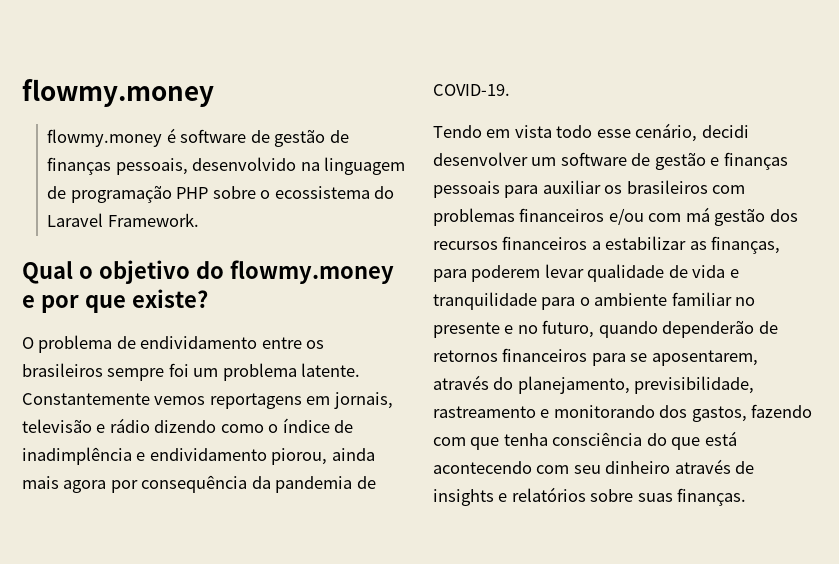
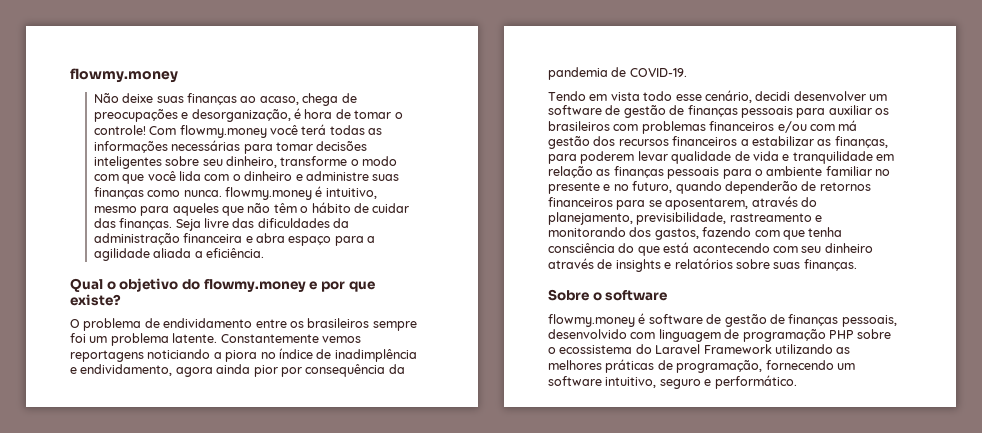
[47,128,349,147] [47,157,406,175] [47,185,395,203] [47,213,199,227] flowmy.money é software de gestão de finanças pessoais, desenvolvido na linguagem de programação PHP sobre o ecossistema do Laravel Framework. -> [93,93,357,106] [93,108,403,122] [93,124,383,138] [93,140,368,154] [93,156,398,169] [93,171,400,184] [93,186,377,200] [93,202,410,216] [93,218,350,231] [93,233,376,246] [93,248,265,261] Não deixe suas finanças ao acaso, chega de preocupações e desorganização, é hora de tomar o controle! Com flowmy.money você terá todas as informações necessárias para tomar decisões inteligentes sobre seu dinheiro, transforme o modo com que você lida com o dinheiro e administre suas finanças como nunca. flowmy.money é intuitivo, mesmo para aqueles que não têm o hábito de cuidar das finanças. Seja livre das dificuldades da administração financeira e abra espaço para a agilidade aliada a eficiência.
[306,392,393,409] [22,418,354,433] [22,447,375,465] [22,476,107,493] em jornais, televisão e rádio dizendo como o índice de inadimplência e endividamento piorou, ainda mais agora -> [147,348,417,362] [70,364,278,377] noticiando a piora no índice de inadimplência e endividamento, agora ainda pior
[710,157,720,166] e -> [669,105,685,115] de
(537, 301) none -> [876,154,894,161] [548,166,720,179] em relação as finanças pessoais
(747, 497) none -> [548,289,668,301] [548,313,897,327] [548,329,892,342] [548,344,851,354] [548,359,855,373] [548,375,797,389] // Sobre o software // flowmy.money é software de gestão de finanças pessoais, desenvolvido com linguagem de programação PHP sobre o ecossistema do Laravel Framework utilizando as melhores práticas de programação, fornecendo um software intuitivo, seguro e performático.

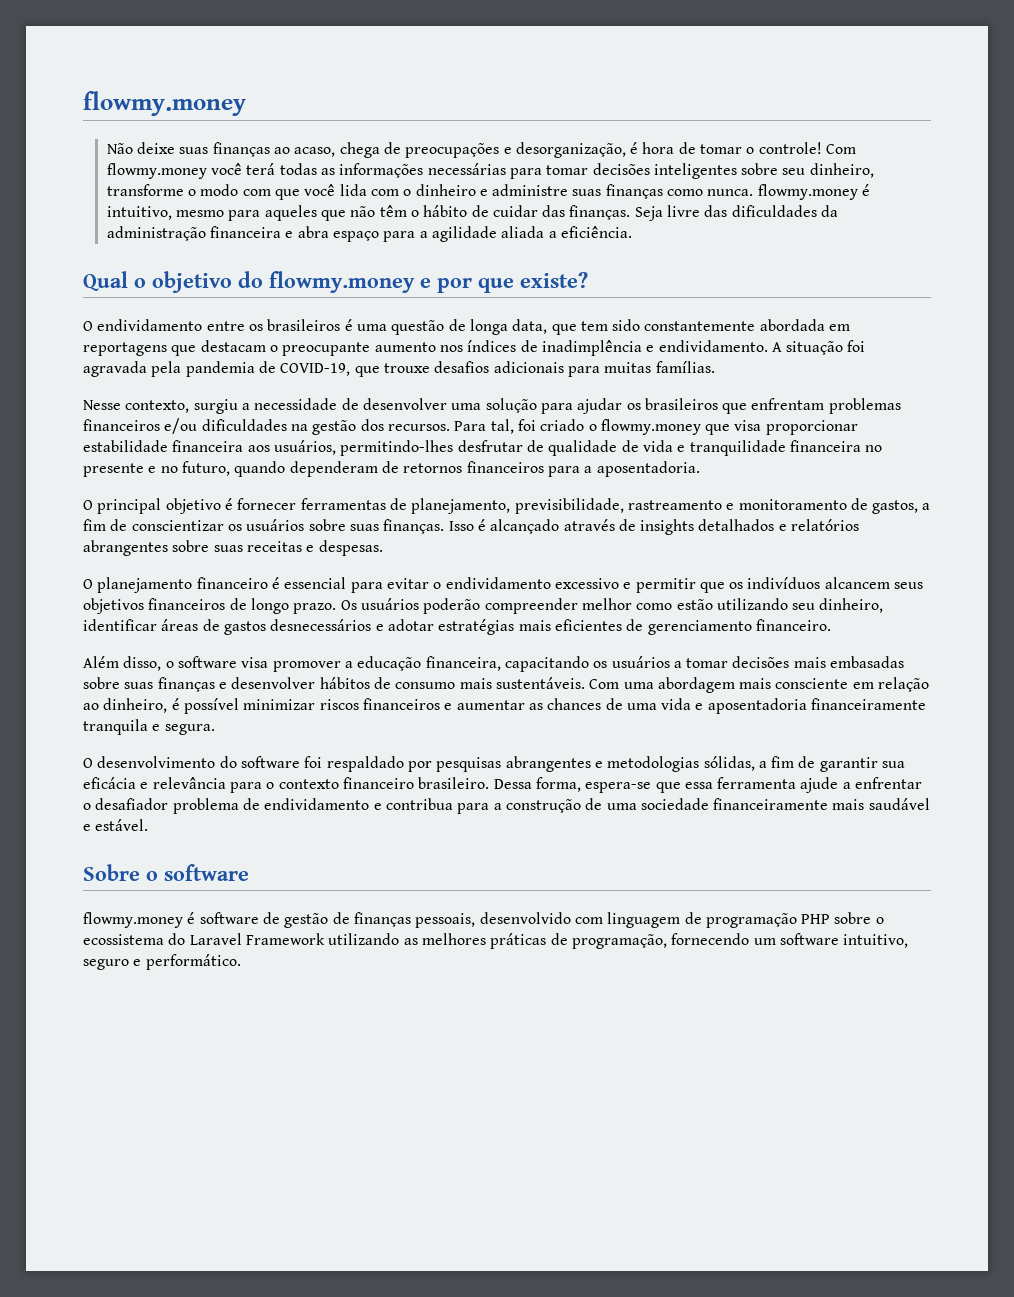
[83,318,160,331] problema de -> (93, 326) none
[372,321,417,331] [70,333,361,346] [70,348,417,362] [70,364,405,377] [548,67,687,80] [548,90,887,103] [548,105,889,118] [548,120,858,134] [548,136,888,149] [548,151,668,164] sempre foi um problema latente. Constantemente vemos reportagens noticiando a piora no índice de inadimplência e endividamento, agora ainda pior por consequência da pandemia de COVID-19. // Tendo em vista todo esse cenário, decidi desenvolver um software de gestão de finanças pessoais para auxiliar os brasileiros com problemas financeiros e/ou com má gestão dos recursos financeiros a estabilizar as finanças, para poderem levar -> [344,319,851,335] [83,340,866,356] [83,361,715,377] [83,398,901,414] [83,418,858,435] [83,440,544,456] é uma questão de longa data, que tem sido constantemente abordada em reportagens que destacam o preocupante aumento nos índices de inadimplência e endividamento. A situação foi agravada pela pandemia de COVID-19, que trouxe desafios adicionais para muitas famílias. // Nesse contexto, surgiu a necessidade de desenvolver uma solução para ajudar os brasileiros que enfrentam problemas financeiros e/ou dificuldades na gestão dos recursos. Para tal, foi criado o flowmy.money que visa proporcionar estabilidade financeira aos usuários, permitindo-lhes desfrutar de
[876,154,894,161] [548,166,872,179] em relação as finanças pessoais para o ambiente familiar -> [789,440,861,452] financeira
[724,181,798,194] dependerão -> [289,461,378,477] dependeram
[648,196,817,210] [548,212,823,225] [548,227,843,240] [548,242,873,256] se aposentarem, através do planejamento, previsibilidade, rastreamento e monitorando dos gastos, fazendo com que tenha consciência do que está acontecendo com seu dinheiro -> [584,461,700,477] [83,498,931,514] [83,519,560,534] a aposentadoria. // O principal objetivo é fornecer ferramentas de planejamento, previsibilidade, rastreamento e monitoramento de gastos, a fim de conscientizar os usuários sobre suas finanças. Isso é alcançado
(661, 265) none -> [698,519,775,531] detalhados
[735,259,857,271] sobre suas finanças. -> [83,540,383,556] [83,577,924,593] [83,598,884,614] [83,619,831,635] [83,656,905,672] [83,677,930,693] [83,698,927,714] [83,719,215,735] [83,756,906,772] [83,777,923,793] [83,798,930,814] [83,819,149,831] abrangentes sobre suas receitas e despesas. // O planejamento financeiro é essencial para evitar o endividamento excessivo e permitir que os indivíduos alcancem seus objetivos financeiros de longo prazo. Os usuários poderão compreender melhor como estão utilizando seu dinheiro, identificar áreas de gastos desnecessários e adotar estratégias mais eficientes de gerenciamento financeiro. // Além disso, o software visa promover a educação financeira, capacitando os usuários a tomar decisões mais embasadas sobre suas finanças e desenvolver hábitos de consumo mais sustentáveis. Com uma abordagem mais consciente em relação ao dinheiro, é possível minimizar riscos financeiros e aumentar as chances de uma vida e aposentadoria financeiramente tranquila e segura. // O desenvolvimento do software foi respaldado por pesquisas abrangentes e metodologias sólidas, a fim de garantir sua eficácia e relevância para o contexto financeiro brasileiro. Dessa forma, espera-se que essa ferramenta ajude a enfrentar o desafiador problema de endividamento e contribua para a construção de uma sociedade financeiramente mais saudável e estável.

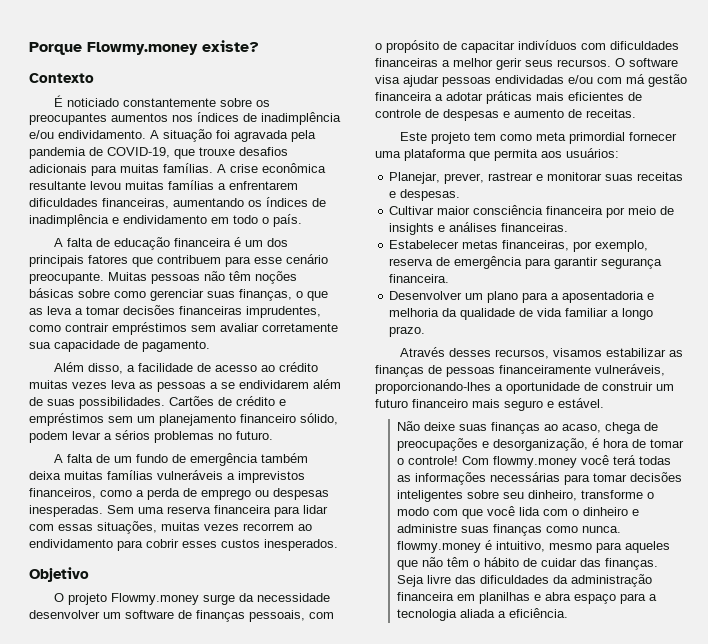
[83,91,246,116] flowmy.money -> [29,40,259,55] [29,73,94,83] [54,95,271,107] [29,112,341,125] [29,129,316,142] [29,147,288,159] [29,163,326,176] [29,180,298,190] [29,197,326,209] [29,214,302,227] [54,237,289,250] [29,254,328,267] [29,271,297,284] [29,288,328,301] [29,305,321,318] [29,322,338,335] [29,340,210,352] [54,362,319,374] [29,379,341,392] [29,396,286,409] [29,413,338,426] [29,430,273,443] [54,453,309,466] [29,470,305,483] [29,488,329,500] [29,505,328,517] [29,521,312,534] [29,539,338,551] [29,567,89,582] [54,593,331,605] [29,610,334,622] [375,40,679,53] [375,58,678,70] [375,74,687,87] [375,91,642,104] [375,109,636,121] [400,132,678,144] [375,148,619,161] [389,172,684,184] [389,189,461,201] [389,205,675,218] [389,222,569,235] [389,240,649,252] [389,256,663,269] [389,274,450,283] [389,291,655,303] [389,308,654,320] [389,326,426,337] [400,347,684,359] [375,364,665,377] [375,382,674,394] [375,398,604,411] Porque Flowmy.money existe? // Contexto // É noticiado constantemente sobre os preocupantes aumentos nos índices de inadimplência e/ou endividamento. A situação foi agravada pela pandemia de COVID-19, que trouxe desafios adicionais para muitas famílias. A crise econômica resultante levou muitas famílias a enfrentarem dificuldades financeiras, aumentando os índices de inadimplência e endividamento em todo o país. // A falta de educação financeira é um dos principais fatores que contribuem para esse cenário preocupante. Muitas pessoas não têm noções básicas sobre como gerenciar suas finanças, o que as leva a tomar decisões financeiras imprudentes, como contrair empréstimos sem avaliar corretamente sua capacidade de pagamento. // Além disso, a facilidade de acesso ao crédito muitas vezes leva as pessoas a se endividarem além de suas possibilidades. Cartões de crédito e empréstimos sem um planejamento financeiro sólido, podem levar a sérios problemas no futuro. // A falta de um fundo de emergência também deixa muitas famílias vulneráveis a imprevistos financeiros, como a perda de emprego ou despesas inesperadas. Sem uma reserva financeira para lidar com essas situações, muitas vezes recorrem ao endividamento para cobrir esses custos inesperados. // Objetivo // O projeto Flowmy.money surge da necessidade desenvolver um software de finanças pessoais, com o propósito de capacitar indivíduos com dificuldades financeiras a melhor gerir seus recursos. O software visa ajudar pessoas endividadas e/ou com má gestão financeira a adotar práticas mais eficientes de controle de despesas e aumento de receitas. // Este projeto tem como meta primordial fornecer uma plataforma que permita aos usuários: // Planejar, prever, rastrear e monitorar suas receitas e despesas. // Cultivar maior consciência financeira por meio de insights e análises financeiras. // Estabelecer metas financeiras, por exemplo, reserva de emergência para garantir segurança financeira. // Desenvolver um plano para a aposentadoria e melhoria da qualidade de vida familiar a longo prazo. // Através desses recursos, visamos estabilizar as finanças de pessoas financeiramente vulneráveis, proporcionando-lhes a oportunidade de construir um futuro financeiro mais seguro e estável.
(281, 232) none -> [457,592,531,604] em planilhas
[431,226,497,242] agilidade -> [397,609,458,621] tecnologia
[83,271,588,293] [83,319,851,335] [83,340,866,356] [83,361,715,377] [83,398,901,414] [83,418,858,435] [83,440,883,456] [83,461,700,477] [83,498,931,514] [83,519,860,535] [83,540,383,556] [83,577,924,593] [83,598,884,614] [83,619,831,635] [83,656,905,672] [83,677,930,693] [83,698,927,714] [83,719,215,735] [83,756,906,772] [83,777,923,793] [83,798,930,814] [83,819,149,831] [83,864,249,881] [83,912,884,928] [83,933,909,949] [83,954,241,970] // Qual o objetivo do flowmy.money e por que existe? // O endividamento entre os brasileiros é uma questão de longa data, que tem sido constantemente abordada em reportagens que destacam o preocupante aumento nos índices de inadimplência e endividamento. A situação foi agravada pela pandemia de COVID-19, que trouxe desafios adicionais para muitas famílias. // Nesse contexto, surgiu a necessidade de desenvolver uma solução para ajudar os brasileiros que enfrentam problemas financeiros e/ou dificuldades na gestão dos recursos. Para tal, foi criado o flowmy.money que visa proporcionar estabilidade financeira aos usuários, permitindo-lhes desfrutar de qualidade de vida e tranquilidade financeira no presente e no futuro, quando dependeram de retornos financeiros para a aposentadoria. // O principal objetivo é fornecer ferramentas de planejamento, previsibilidade, rastreamento e monitoramento de gastos, a fim de conscientizar os usuários sobre suas finanças. Isso é alcançado através de insights detalhados e relatórios abrangentes sobre suas receitas e despesas. // O planejamento financeiro é essencial para evitar o endividamento excessivo e permitir que os indivíduos alcancem seus objetivos financeiros de longo prazo. Os usuários poderão compreender melhor como estão utilizando seu dinheiro, identificar áreas de gastos desnecessários e adotar estratégias mais eficientes de gerenciamento financeiro. // Além disso, o software visa promover a educação financeira, capacitando os usuários a tomar decisões mais embasadas sobre suas finanças e desenvolver hábitos de consumo mais sustentáveis. Com uma abordagem mais consciente em relação ao dinheiro, é possível minimizar riscos financeiros e aumentar as chances de uma vida e aposentadoria financeiramente tranquila e segura. // O desenvolvimento do software foi respaldado por pesquisas abrangentes e metodologias sólidas, a fim de garantir sua eficácia e relevância para o contexto financeiro brasileiro. Dessa forma, espera-se que essa ferramenta ajude a enfrentar o desafiador problema de endividamento e contribua para a construção de uma sociedade financeiramente mais saudável e estável. // Sobre o software // flowmy.money é software de gestão de finanças pessoais, desenvolvido com linguagem de programação PHP sobre o ecossistema do Laravel Framework utilizando as melhores práticas de programação, fornecendo um software intuitivo, seguro e performático. -> (569, 613) none

